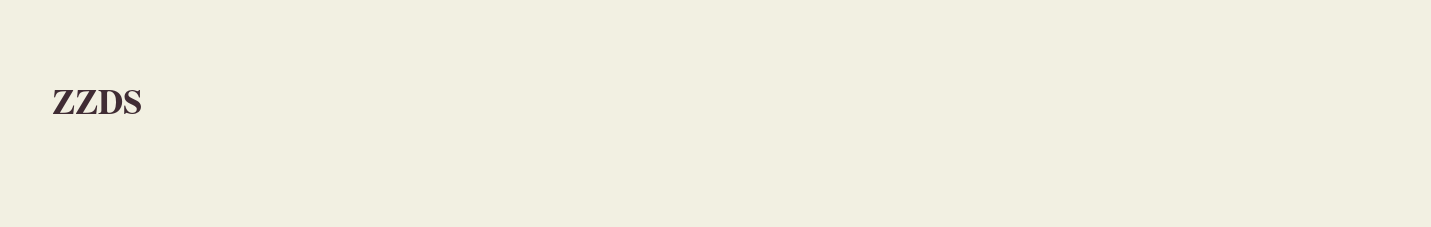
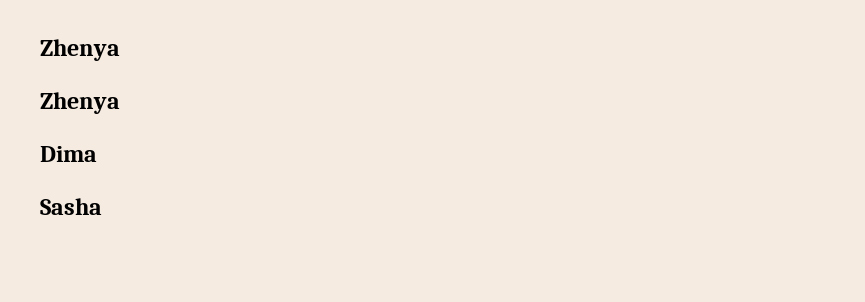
[52,90,142,114] ZZDS -> [40,39,120,61] [40,92,120,114] [40,146,97,162] [40,198,102,215] Zhenya // Zhenya // Dima // Sasha

